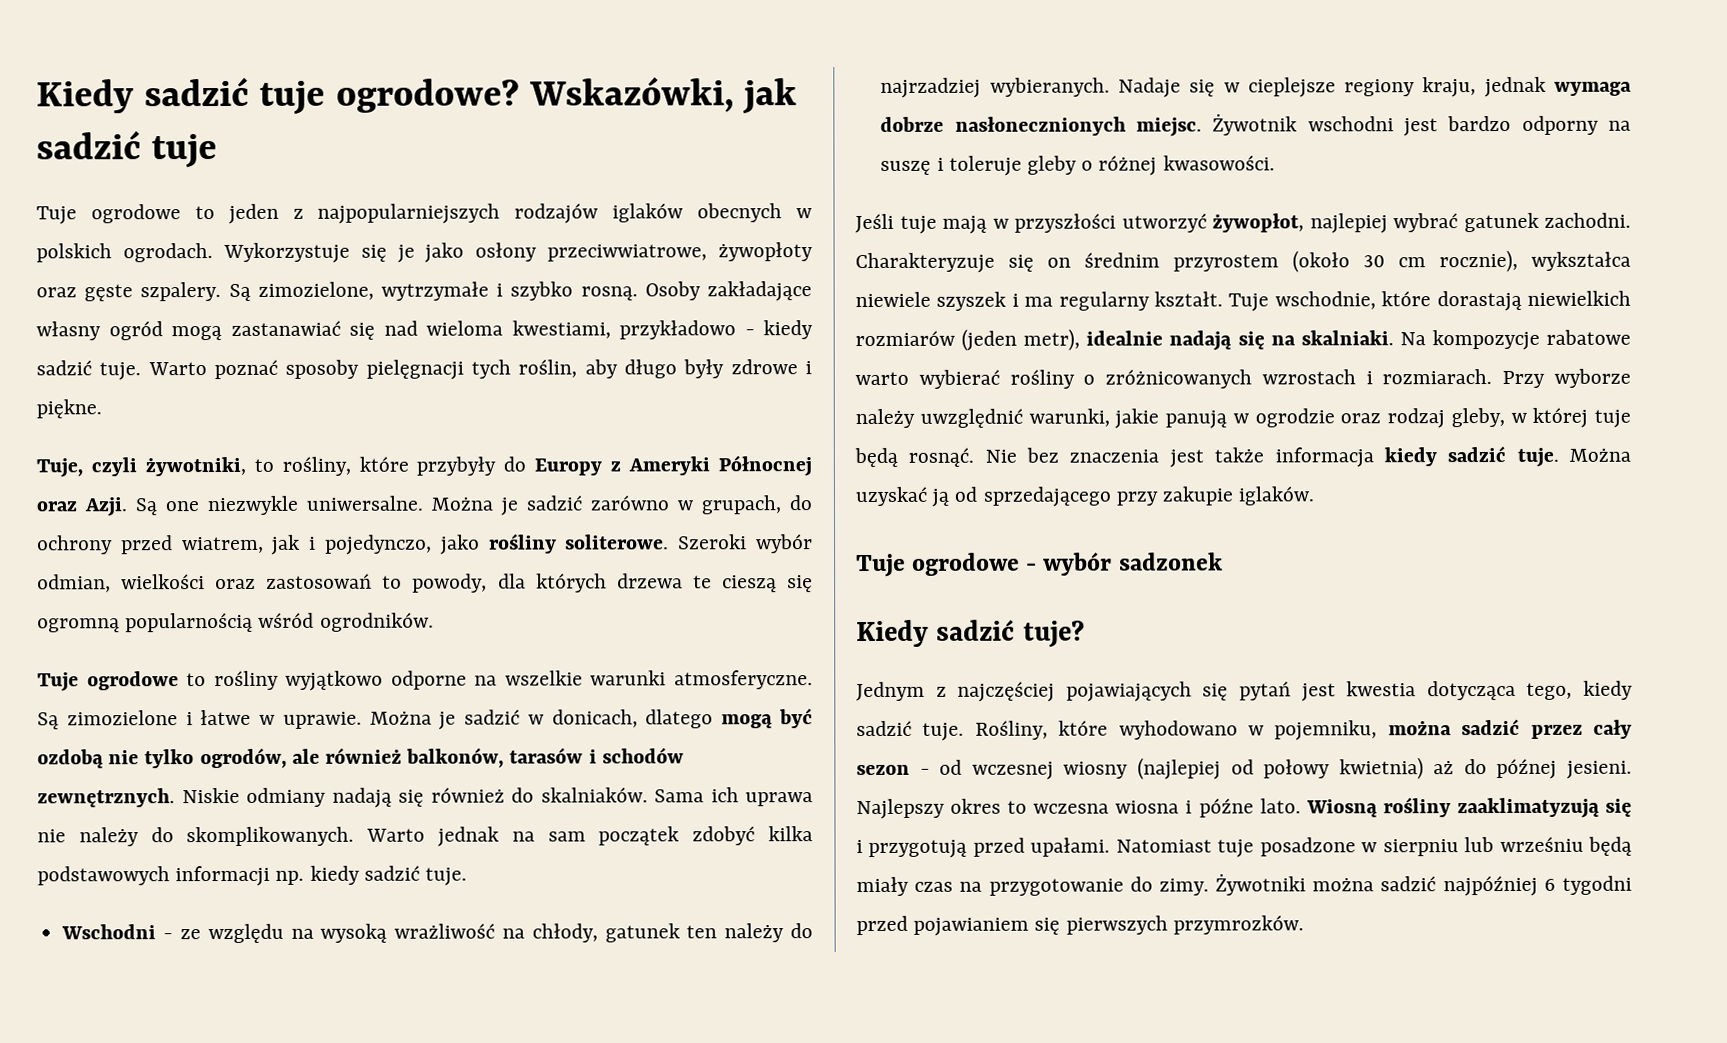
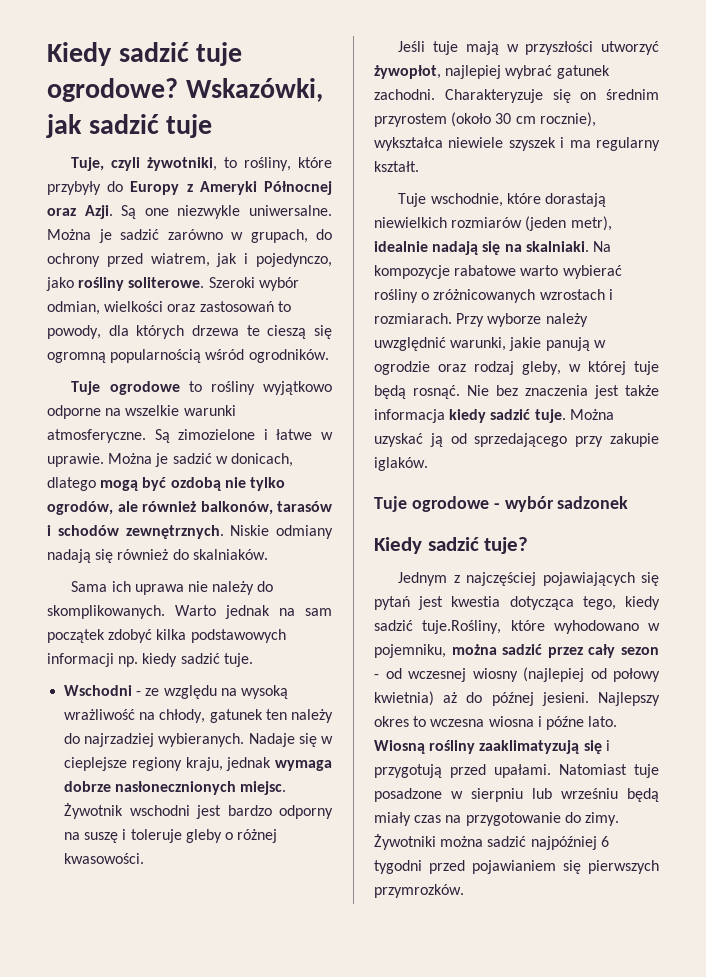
[36,203,812,225] [36,242,813,264] [36,281,812,302] [36,320,813,341] [36,359,813,381] [36,399,102,419] // Tuje ogrodowe to jeden z najpopularniejszych rodzajów iglaków obecnych w polskich ogrodach. Wykorzystuje się je jako osłony przeciwwiatrowe, żywopłoty oraz gęste szpalery. Są zimozielone, wytrzymałe i szybko rosną. Osoby zakładające własny ogród mogą zastanawiać się nad wieloma kwestiami, przykładowo - kiedy sadzić tuje. Warto poznać sposoby pielęgnacji tych roślin, aby długo były zdrowe i piękne. -> (213, 126) none
(648, 795) none -> (268, 554) //
(1223, 299) none -> (419, 166) //
[922,720,1048,741] tuje. Rośliny, -> [422,620,502,634] tuje.Rośliny,

